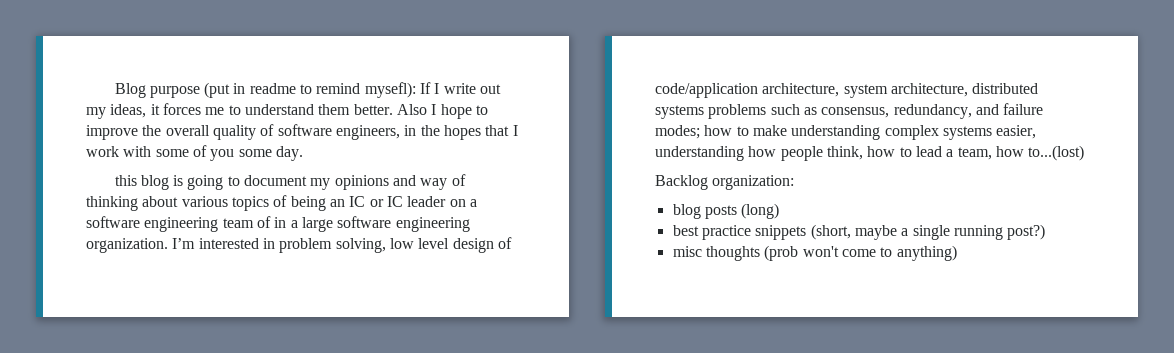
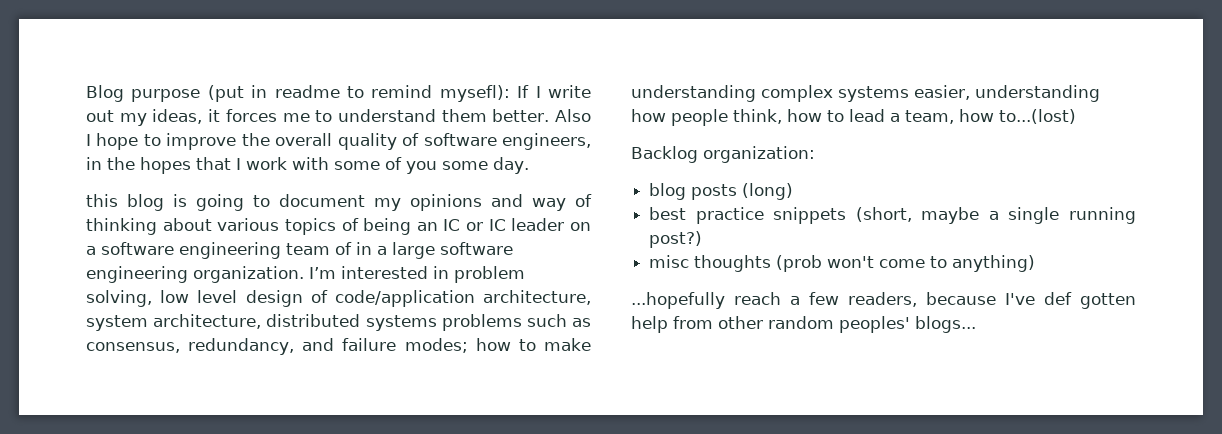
(957, 253) none -> [631,292,1136,309] [631,316,976,333] // ...hopefully reach a few readers, because I've def gotten help from other random peoples' blogs...

